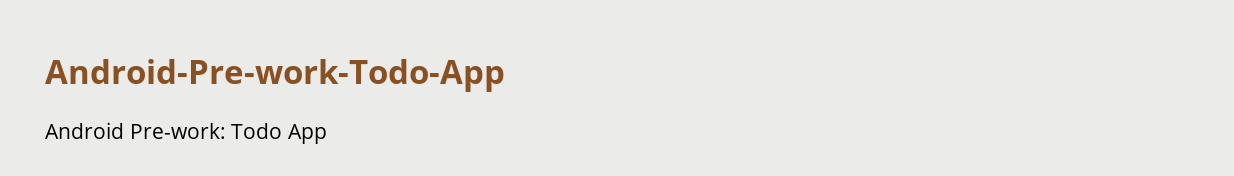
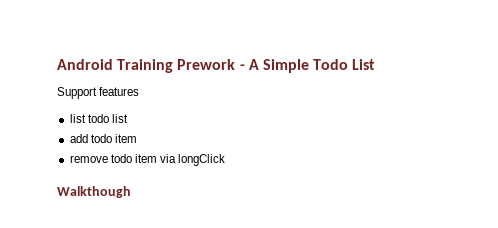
[45,59,505,92] [45,122,327,144] Android-Pre-work-Todo-App // Android Pre-work: Todo App -> [57,59,376,73] [57,87,140,99] [69,114,128,123] [69,134,137,143] [69,154,226,166] [57,186,131,198] Android Training Prework - A Simple Todo List // Support features // list todo list // add todo item // remove todo item via longClick // Walkthough

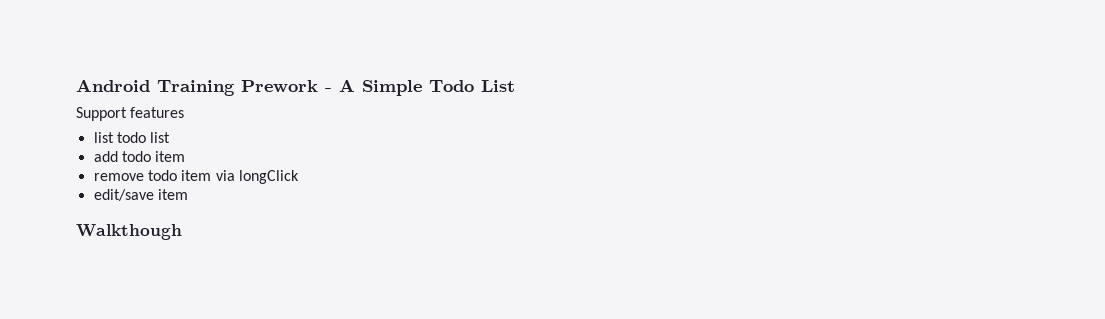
(226, 160) none -> [93,189,188,201] // edit/save item

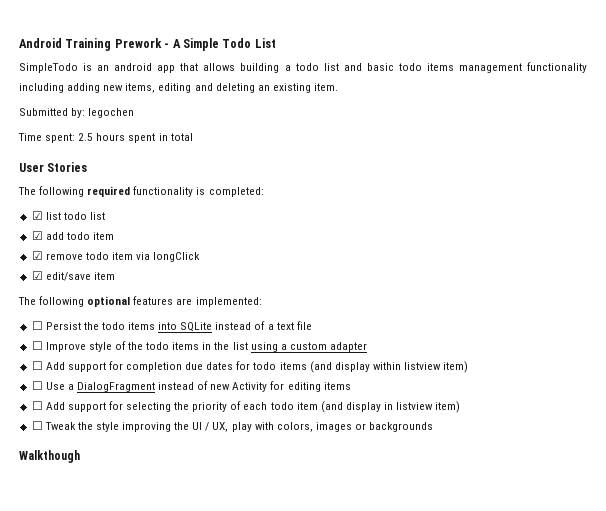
[76,107,185,121] Support features // -> [19,62,587,73] [19,83,338,93] [19,108,135,118] [18,133,193,143] [19,162,88,172] [18,186,264,197] [31,211,43,220] SimpleTodo is an android app that allows building a todo list and basic todo items management functionality including adding new items, editing and deleting an existing item. // Submitted by: legochen // Time spent: 2.5 hours spent in total // User Stories // The following required functionality is completed: // ☑
(171, 137) none -> [31,231,43,240] ☑
(186, 156) none -> [31,251,43,260] ☑
(299, 177) none -> [31,271,43,280] ☑
(188, 194) none -> [18,296,262,307] [31,321,312,332] [31,341,368,352] [31,361,469,373] [31,381,351,392] [31,401,461,413] [31,421,434,432] // The following optional features are implemented: // ☐ Persist the todo items into SQLite instead of a text file // ☐ Improve style of the todo items in the list using a custom adapter // ☐ Add support for completion due dates for todo items (and display within listview item) // ☐ Use a DialogFragment instead of new Activity for editing items // ☐ Add support for selecting the priority of each todo item (and display in listview item) // ☐ Tweak the style improving the UI / UX, play with colors, images or backgrounds

